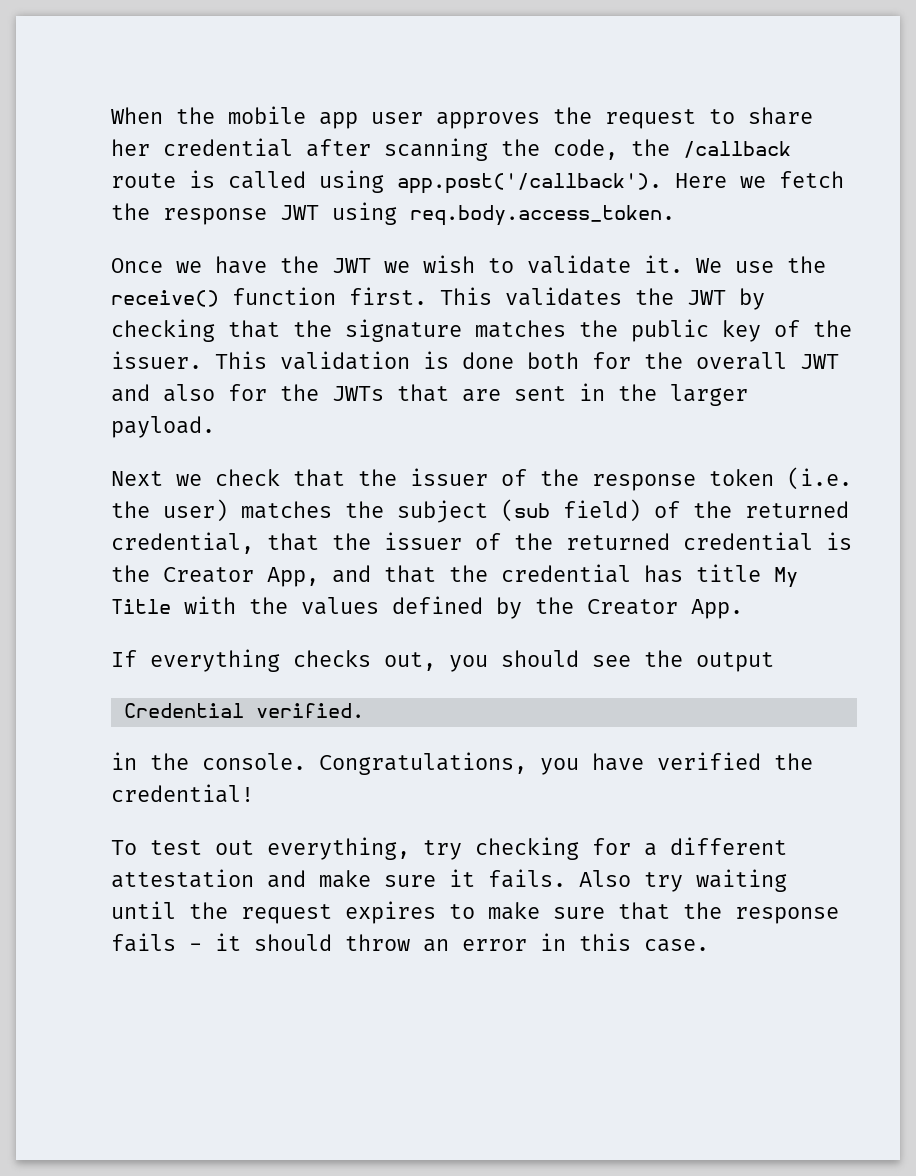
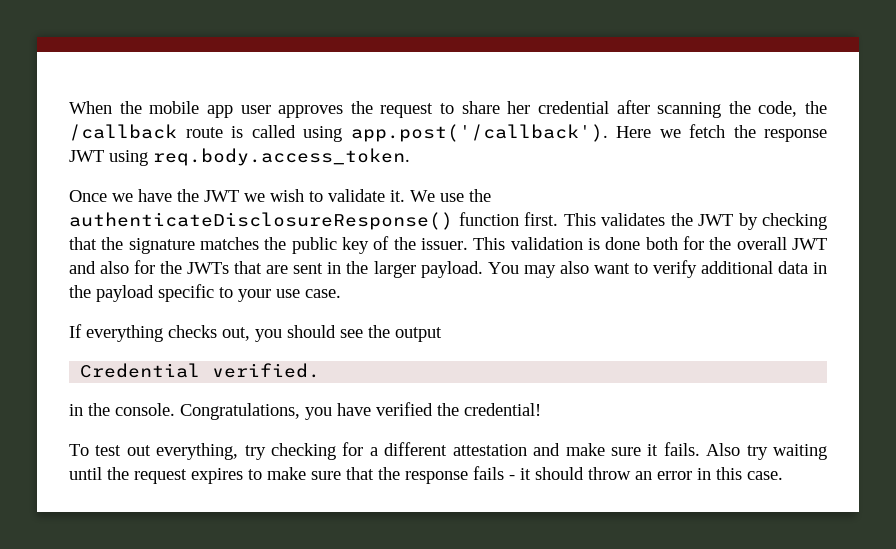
[111,290,219,307] receive() -> [69,212,453,230] authenticateDisclosureResponse()
[111,467,852,491] [111,499,849,523] [111,532,852,554] [111,564,798,588] [111,596,743,619] // Next we check that the issuer of the response token (i.e. the user) matches the subject (sub field) of the returned credential, that the issuer of the returned credential is the Creator App, and that the credential has title My Title with the values defined by the Creator App. -> [487,260,827,278] [69,284,341,302] You may also want to verify additional data in the payload specific to your use case.

